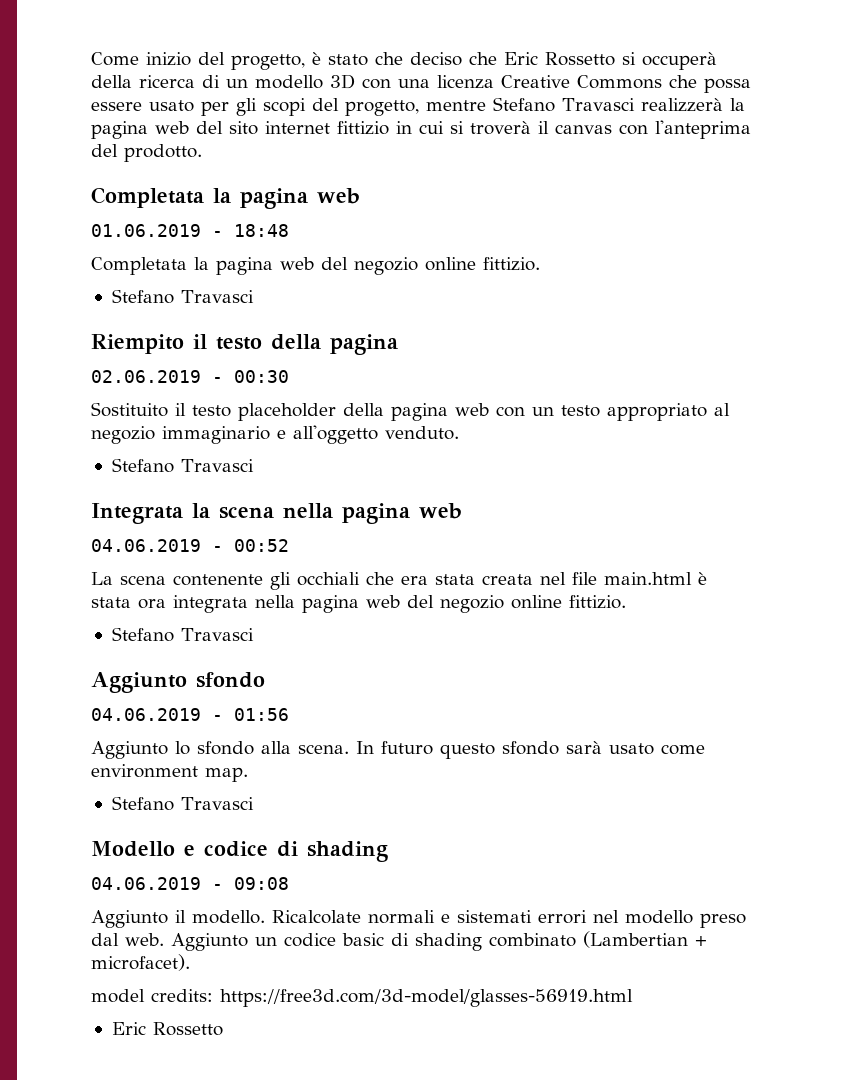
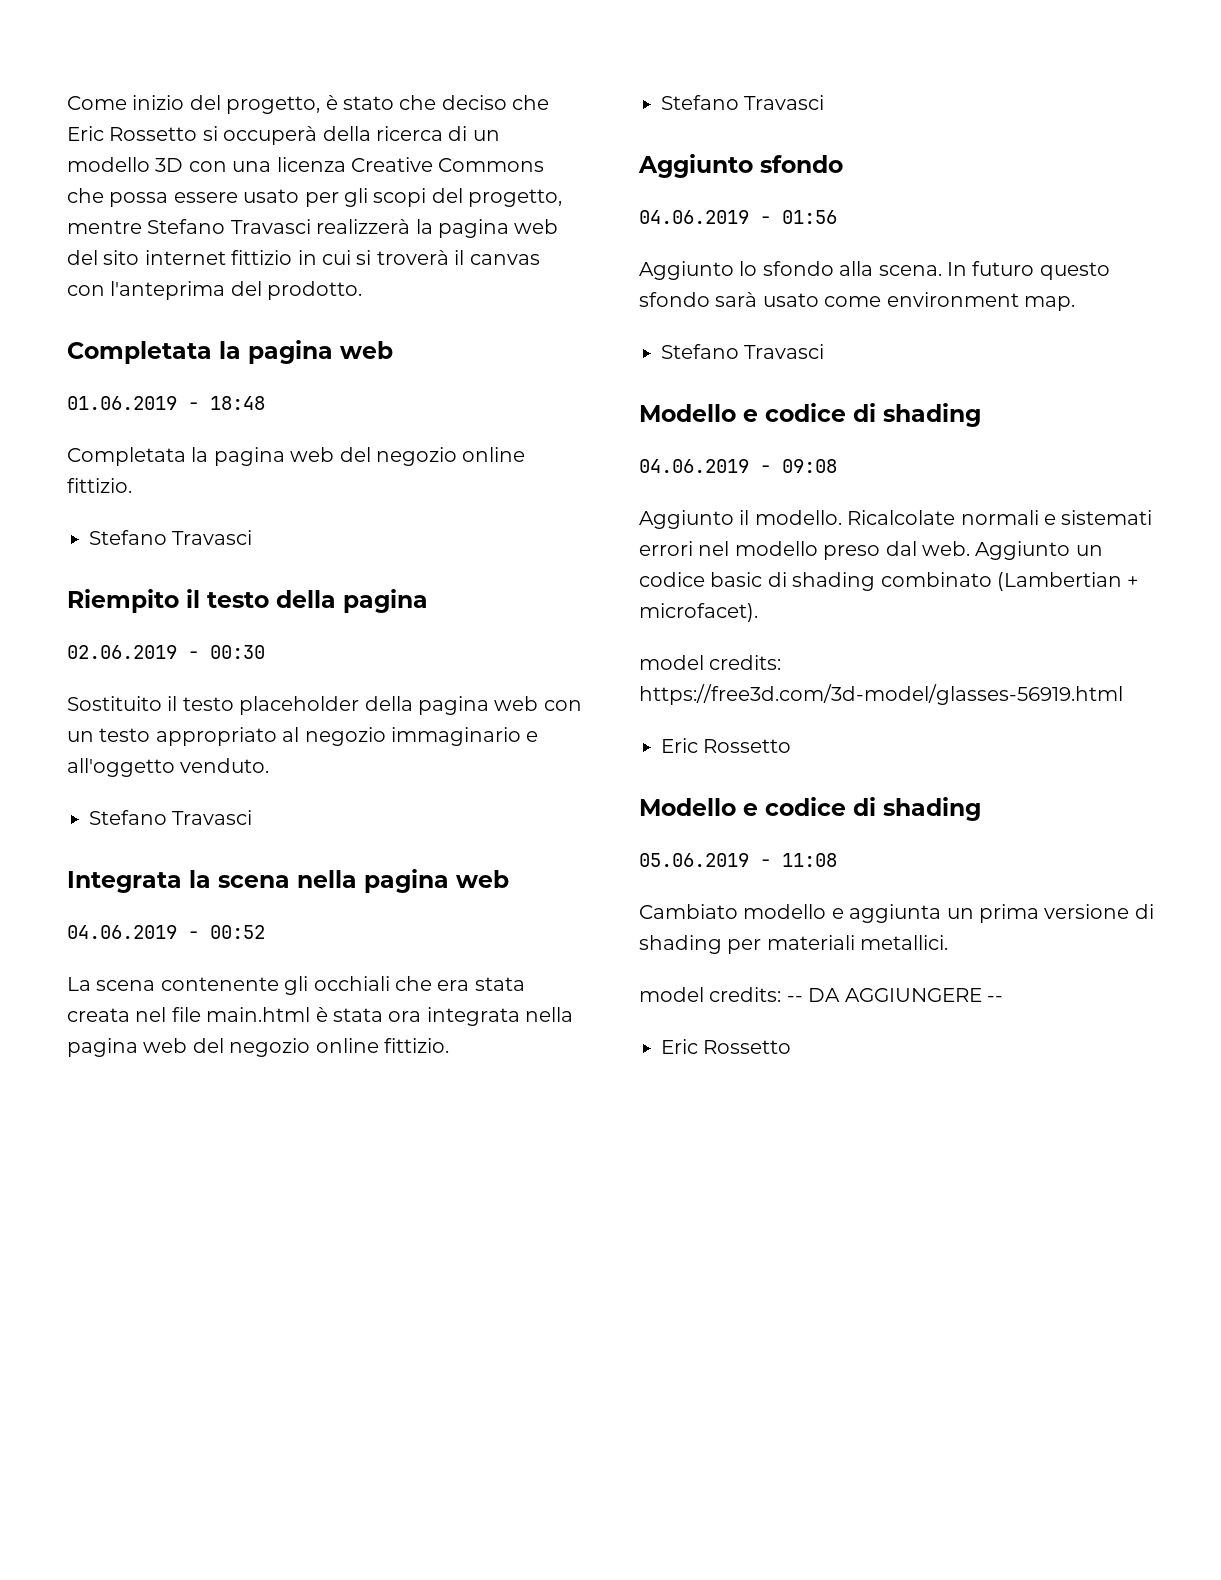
(223, 1029) none -> [639,797,981,821] [639,853,837,867] [639,904,1154,923] [639,935,949,954] [639,987,1003,1002] [661,1039,792,1054] // Modello e codice di shading // 05.06.2019 - 11:08 // Cambiato modello e aggiunta un prima versione di shading per materiali metallici. // model credits: -- DA AGGIUNGERE -- // Eric Rossetto

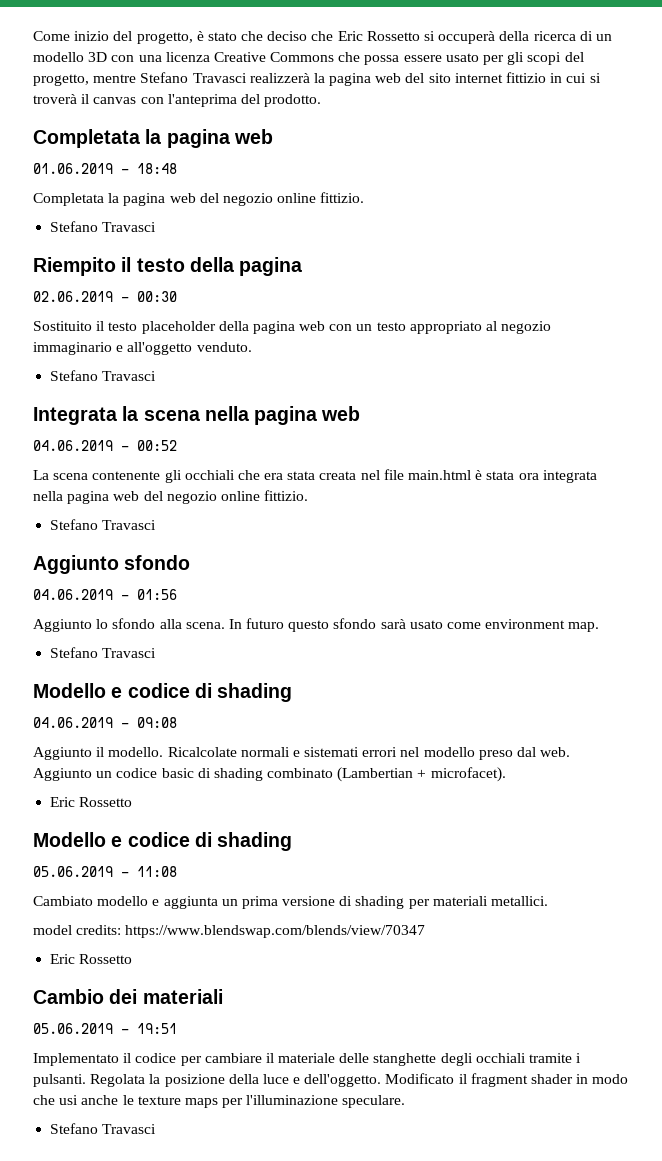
[639,655,782,670] [639,684,1123,705] // model credits: https://free3d.com/3d-model/glasses-56919.html -> (506, 774) none
[786,988,1003,1002] [661,1039,792,1054] -- DA AGGIUNGERE -- // Eric Rossetto -> [125,925,426,938] [50,954,133,964] [33,989,223,1004] [33,1023,177,1034] [33,1053,582,1066] [33,1073,629,1087] [33,1095,406,1108] [50,1123,157,1134] https://www.blendswap.com/blends/view/70347 // Eric Rossetto // Cambio dei materiali // 05.06.2019 - 19:51 // Implementato il codice per cambiare il materiale delle stanghette degli occhiali tramite i pulsanti. Regolata la posizione della luce e dell'oggetto. Modificato il fragment shader in modo che usi anche le texture maps per l'illuminazione speculare. // Stefano Travasci

